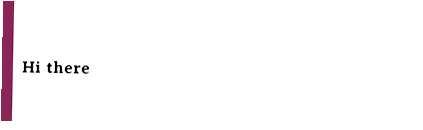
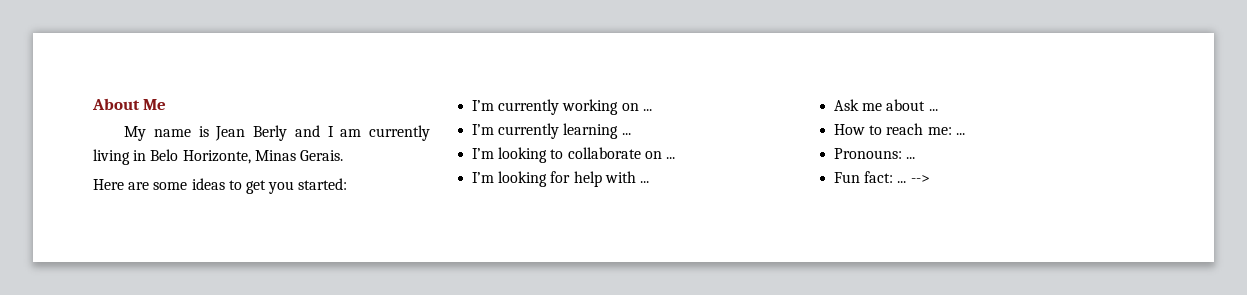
[21,60,91,74] Hi there -> [92,98,167,110] [124,125,430,141] [93,149,343,165] [93,178,348,194] [472,99,652,115] [472,123,631,139] [472,147,675,163] [472,171,649,187] [834,99,938,111] [834,123,965,135] [834,148,916,159] [834,171,930,183] About Me // My name is Jean Berly and I am currently living in Belo Horizonte, Minas Gerais. // Here are some ideas to get you started: // I’m currently working on ... // I’m currently learning ... // I’m looking to collaborate on ... // I’m looking for help with ... // Ask me about ... // How to reach me: ... // Pronouns: ... // Fun fact: ... -->

